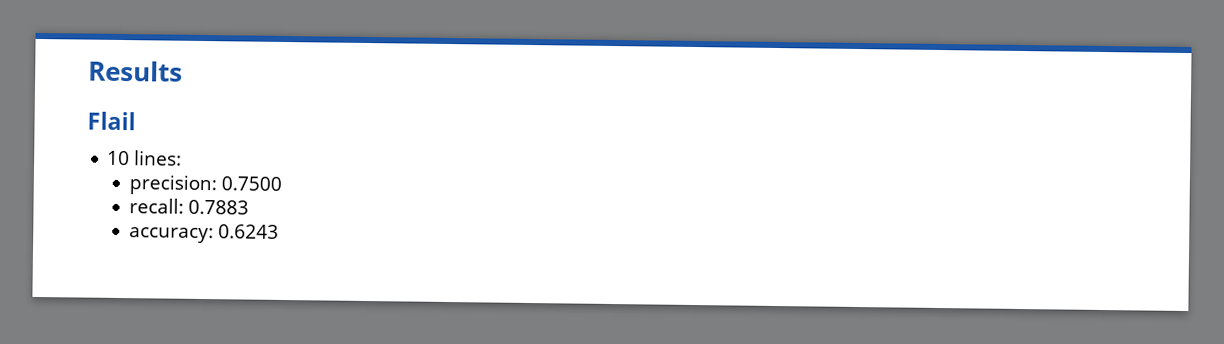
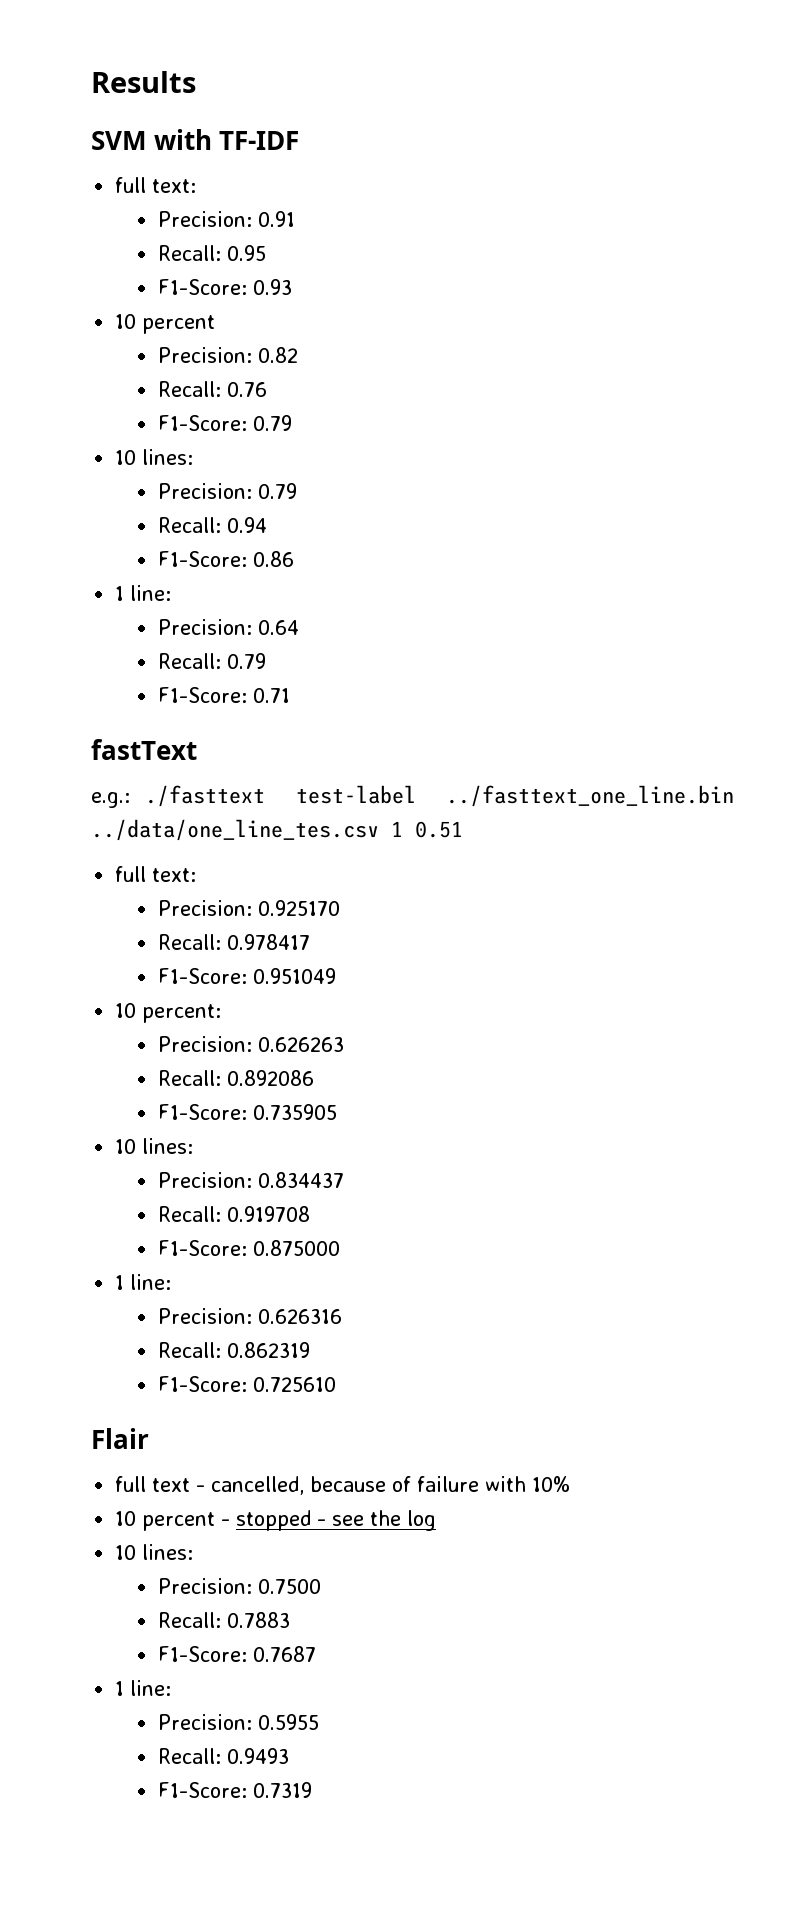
[87,111,136,131] [107,150,183,166] [128,174,217,196] Flail // 10 lines: // precision: -> [91,129,300,150] [115,177,197,193] [157,211,295,227] [157,245,266,261] [157,279,292,295] [115,314,216,334] [157,347,298,363] [157,381,267,397] [157,415,292,431] [115,449,194,465] [157,483,297,499] [157,517,267,533] [157,551,294,567] [115,585,172,601] [157,619,299,635] [157,653,266,669] [157,687,290,703] [91,739,197,760] [91,785,734,808] [91,819,463,841] [115,866,197,882] [157,900,340,916] [157,934,310,950] [157,968,336,984] [115,1003,222,1023] [157,1036,344,1052] [157,1070,314,1086] [157,1104,337,1120] [115,1138,194,1154] [157,1172,344,1188] [157,1206,310,1222] [157,1240,340,1256] [115,1274,172,1290] [157,1308,342,1324] [157,1342,310,1358] [157,1376,336,1392] [91,1428,149,1449] [115,1476,571,1495] [115,1510,437,1531] [115,1544,194,1560] [157,1578,252,1594] SVM with TF-IDF // full text: // Precision: 0.91 // Recall: 0.95 // F1-Score: 0.93 // 10 percent // Precision: 0.82 // Recall: 0.76 // F1-Score: 0.79 // 10 lines: // Precision: 0.79 // Recall: 0.94 // F1-Score: 0.86 // 1 line: // Precision: 0.64 // Recall: 0.79 // F1-Score: 0.71 // fastText // e.g.: ./fasttext test-label ../fasttext_one_line.bin ../data/one_line_tes.csv 1 0.51 // full text: // Precision: 0.925170 // Recall: 0.978417 // F1-Score: 0.951049 // 10 percent: // Precision: 0.626263 // Recall: 0.892086 // F1-Score: 0.735905 // 10 lines: // Precision: 0.834437 // Recall: 0.919708 // F1-Score: 0.875000 // 1 line: // Precision: 0.626316 // Recall: 0.862319 // F1-Score: 0.725610 // Flair // full text - cancelled, because of failure with 10% // 10 percent - stopped - see the log // 10 lines: // Precision:
[128,198,184,214] recall: -> [157,1612,221,1628] Recall:
[128,224,279,244] accuracy: 0.6243 -> [157,1646,316,1662] [115,1680,172,1696] [157,1714,319,1730] [157,1748,289,1764] [157,1782,312,1798] F1-Score: 0.7687 // 1 line: // Precision: 0.5955 // Recall: 0.9493 // F1-Score: 0.7319

